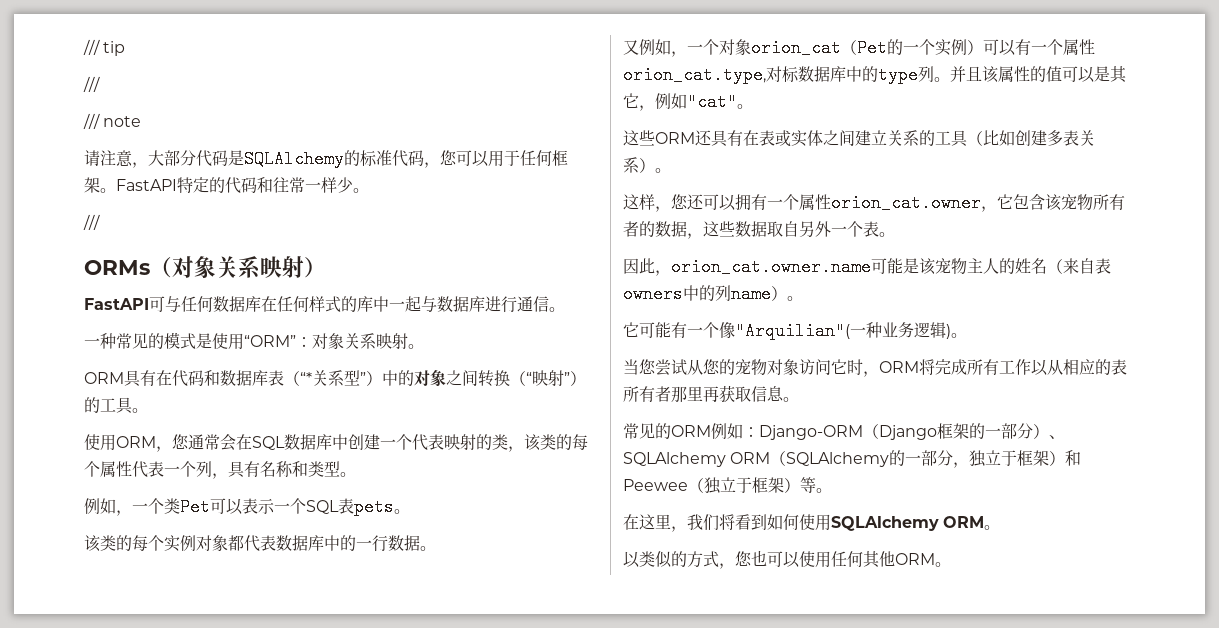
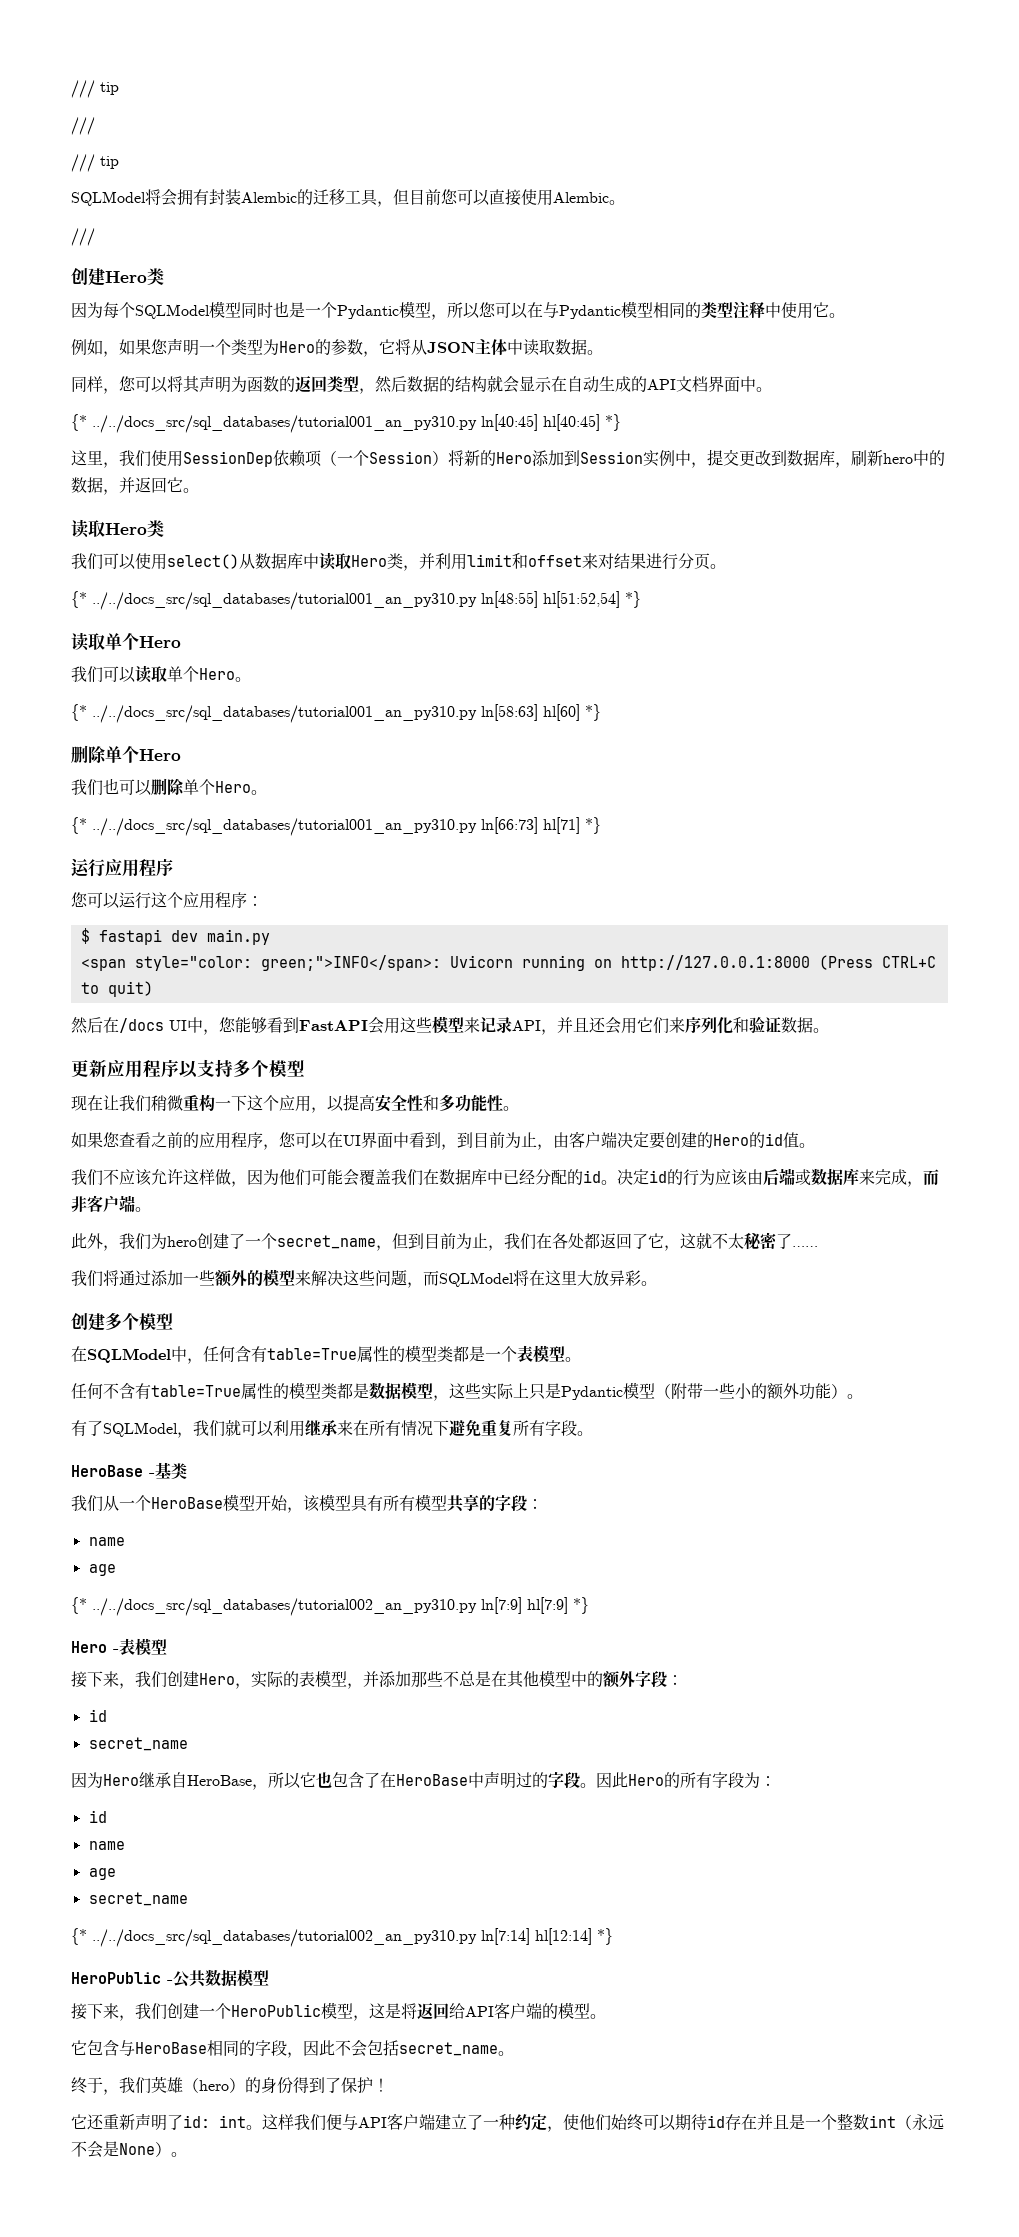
[103,116,142,127] [84,150,568,168] [84,177,369,194] [83,214,100,230] [84,256,326,279] [84,296,565,313] [84,332,424,350] [84,370,586,387] [84,397,148,414] [84,434,588,452] [84,461,356,479] [84,498,410,516] [84,535,436,552] [623,39,1095,57] [623,66,1127,84] [623,93,753,111] [623,130,1095,147] [623,157,671,173] [623,194,1125,212] [623,221,895,239] [623,258,1111,276] [623,285,803,303] [623,322,967,340] [623,359,1127,377] [623,385,799,403] [623,423,1065,440] [623,450,1082,468] [623,477,832,494] [623,514,1001,532] [623,550,935,569] note // 请注意，大部分代码是SQLAlchemy的标准代码，您可以用于任何框架。FastAPI特定的代码和往常一样少。 // /// // ORMs（对象关系映射） // FastAPI可与任何数据库在任何样式的库中一起与数据库进行通信。 // 一种常见的模式是使用“ORM”：对象关系映射。 // ORM具有在代码和数据库表（“*关系型”）中的对象之间转换（“映射”）的工具。 // 使用ORM，您通常会在SQL数据库中创建一个代表映射的类，该类的每个属性代表一个列，具有名称和类型。 // 例如，一个类Pet可以表示一个SQL表pets。 // 该类的每个实例对象都代表数据库中的一行数据。 // 又例如，一个对象orion_cat（Pet的一个实例）可以有一个属性orion_cat.type,对标数据库中的type列。并且该属性的值可以是其它，例如"cat"。 // 这些ORM还具有在表或实体之间建立关系的工具（比如创建多表关系）。 // 这样，您还可以拥有一个属性orion_cat.owner，它包含该宠物所有者的数据，这些数据取自另外一个表。 // 因此，orion_cat.owner.name可能是该宠物主人的姓名（来自表owners中的列name）。 // 它可能有一个像"Arquilian"(一种业务逻辑)。 // 当您尝试从您的宠物对象访问它时，ORM将完成所有工作以从相应的表所有者那里再获取信息。 // 常见的ORM例如：Django-ORM（Django框架的一部分）、SQLAlchemy ORM（SQLAlchemy的一部分，独立于框架）和Peewee（独立于框架）等。 // 在这里，我们将看到如何使用SQLAlchemy ORM。 // 以类似的方式，您也可以使用任何其他ORM -> [100,156,119,169] [71,189,625,207] [71,228,95,246] [71,268,164,286] [71,301,845,320] [71,338,603,357] [71,375,772,394] [71,414,621,433] [71,449,945,468] [71,477,199,495] [71,519,164,538] [71,552,726,571] [71,591,641,610] [71,632,181,651] [71,665,251,683] [71,704,601,723] [71,745,181,764] [71,778,267,796] [71,817,601,836] [71,858,173,877] [71,892,263,909] [80,928,270,945] [80,955,936,971] [80,981,153,997] [71,1016,829,1035] [71,1059,305,1078] [71,1094,519,1113] [71,1131,815,1150] [71,1168,939,1187] [71,1195,151,1212] [71,1232,818,1251] [71,1269,657,1288] [71,1312,173,1331] [71,1345,581,1364] [71,1382,863,1401] [71,1419,593,1438] [71,1462,187,1480] [71,1494,543,1513] [88,1537,125,1546] [88,1564,116,1576] [71,1597,589,1616] [71,1638,167,1655] [71,1670,683,1689] [88,1709,107,1722] [88,1737,188,1751] [71,1771,776,1790] [88,1810,107,1823] [88,1841,125,1850] [88,1868,116,1880] [88,1892,188,1906] [71,1928,613,1947] [71,1969,269,1988] [71,2002,606,2021] [71,2040,514,2058] [71,2076,389,2095] [71,2113,944,2132] [71,2141,171,2158] tip // SQLModel将会拥有封装Alembic的迁移工具，但目前您可以直接使用Alembic。 // /// // 创建Hero类 // 因为每个SQLModel模型同时也是一个Pydantic模型，所以您可以在与Pydantic模型相同的类型注释中使用它。 // 例如，如果您声明一个类型为Hero的参数，它将从JSON主体中读取数据。 // 同样，您可以将其声明为函数的返回类型，然后数据的结构就会显示在自动生成的API文档界面中。 // {* ../../docs_src/sql_databases/tutorial001_an_py310.py ln[40:45] hl[40:45] *} // 这里，我们使用SessionDep依赖项（一个Session）将新的Hero添加到Session实例中，提交更改到数据库，刷新hero中的数据，并返回它。 // 读取Hero类 // 我们可以使用select()从数据库中读取Hero类，并利用limit和offset来对结果进行分页。 // {* ../../docs_src/sql_databases/tutorial001_an_py310.py ln[48:55] hl[51:52,54] *} // 读取单个Hero // 我们可以读取单个Hero。 // {* ../../docs_src/sql_databases/tutorial001_an_py310.py ln[58:63] hl[60] *} // 删除单个Hero // 我们也可以删除单个Hero。 // {* ../../docs_src/sql_databases/tutorial001_an_py310.py ln[66:73] hl[71] *} // 运行应用程序 // 您可以运行这个应用程序： // $ fastapi dev main.py // <span style="color: green;">INFO</span>: Uvicorn running on http://127.0.0.1:8000 (Press CTRL+C to quit) // 然后在/docs UI中，您能够看到FastAPI会用这些模型来记录API，并且还会用它们来序列化和验证数据。 // 更新应用程序以支持多个模型 // 现在让我们稍微重构一下这个应用，以提高安全性和多功能性。 // 如果您查看之前的应用程序，您可以在UI界面中看到，到目前为止，由客户端决定要创建的Hero的id值。 // 我们不应该允许这样做，因为他们可能会覆盖我们在数据库中已经分配的id。决定id的行为应该由后端或数据库来完成，而非客户端。 // 此外，我们为hero创建了一个secret_name，但到目前为止，我们在各处都返回了它，这就不太秘密了…… // 我们将通过添加一些额外的模型来解决这些问题，而SQLModel将在这里大放异彩。 // 创建多个模型 // 在SQLModel中，任何含有table=True属性的模型类都是一个表模型。 // 任何不含有table=True属性的模型类都是数据模型，这些实际上只是Pydantic模型（附带一些小的额外功能）。 // 有了SQLModel，我们就可以利用继承来在所有情况下避免重复所有字段。 // HeroBase -基类 // 我们从一个HeroBase模型开始，该模型具有所有模型共享的字段： // name // age // {* ../../docs_src/sql_databases/tutorial002_an_py310.py ln[7:9] hl[7:9] *} // Hero -表模型 // 接下来，我们创建Hero，实际的表模型，并添加那些不总是在其他模型中的额外字段： // id // secret_name // 因为Hero继承自HeroBase，所以它也包含了在HeroBase中声明过的字段。因此Hero的所有字段为： // id // name // age // secret_name // {* ../../docs_src/sql_databases/tutorial002_an_py310.py ln[7:14] hl[12:14] *} // HeroPublic -公共数据模型 // 接下来，我们创建一个HeroPublic模型，这是将返回给API客户端的模型。 // 它包含与HeroBase相同的字段，因此不会包括secret_name。 // 终于，我们英雄（hero）的身份得到了保护！ // 它还重新声明了id: int。这样我们便与API客户端建立了一种约定，使他们始终可以期待id存在并且是一个整数int（永远不会是None）

